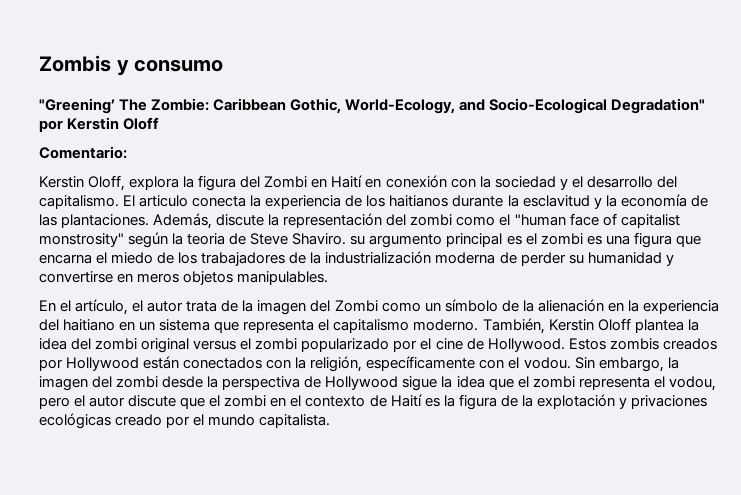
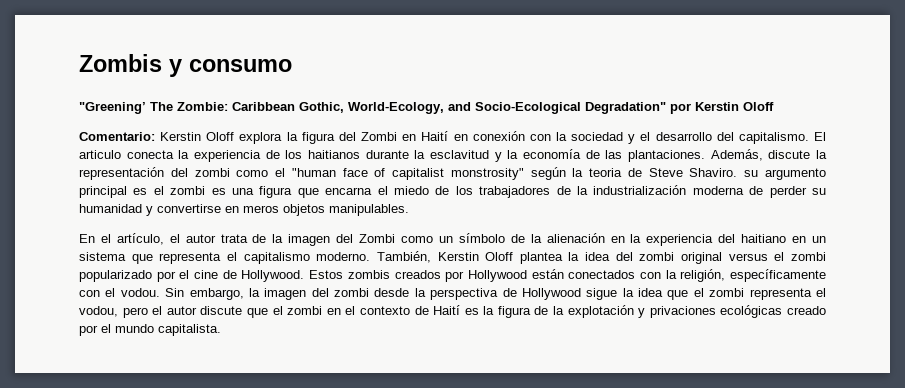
[39,175,126,191] // Kerstin Oloff, -> [160,132,235,141] Kerstin Oloff

